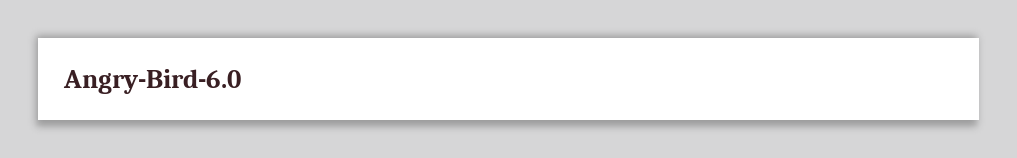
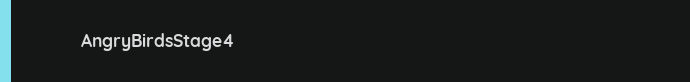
[63,69,241,94] Angry-Bird-6.0 -> [81,33,234,51] AngryBirdsStage4

